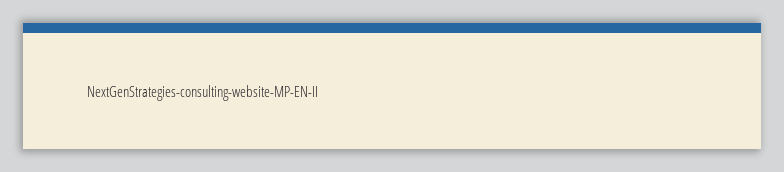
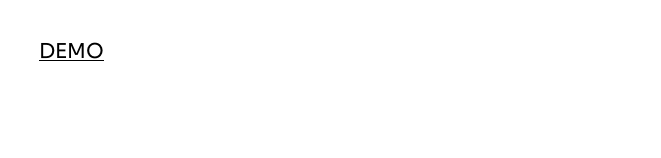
[87,85,318,101] NextGenStrategies-consulting-website-MP-EN-II -> [39,42,104,59] DEMO

